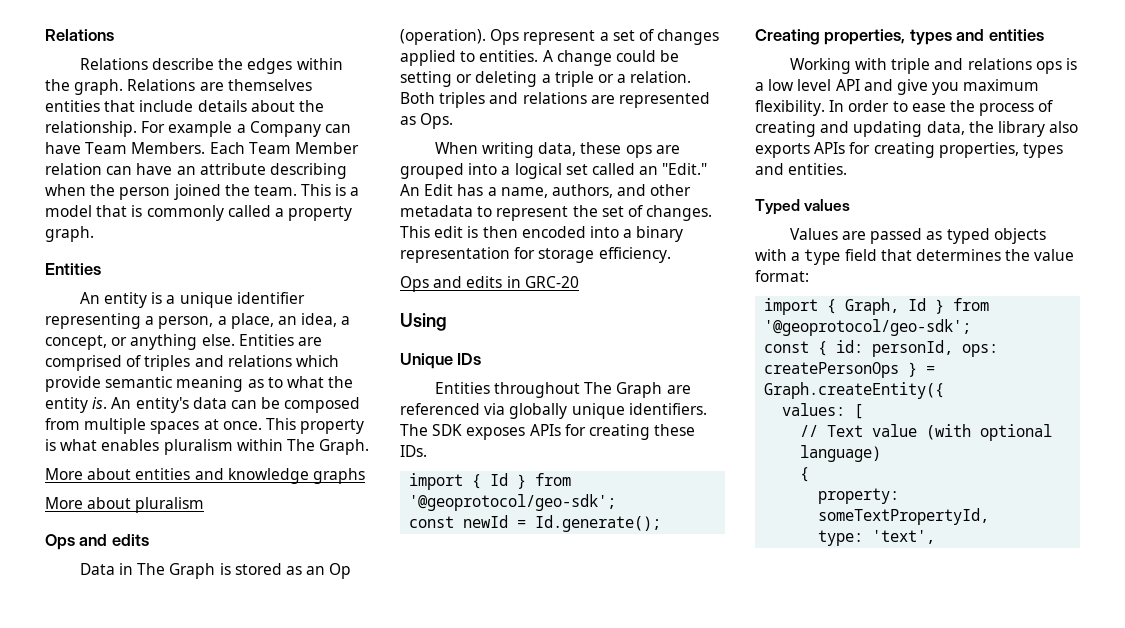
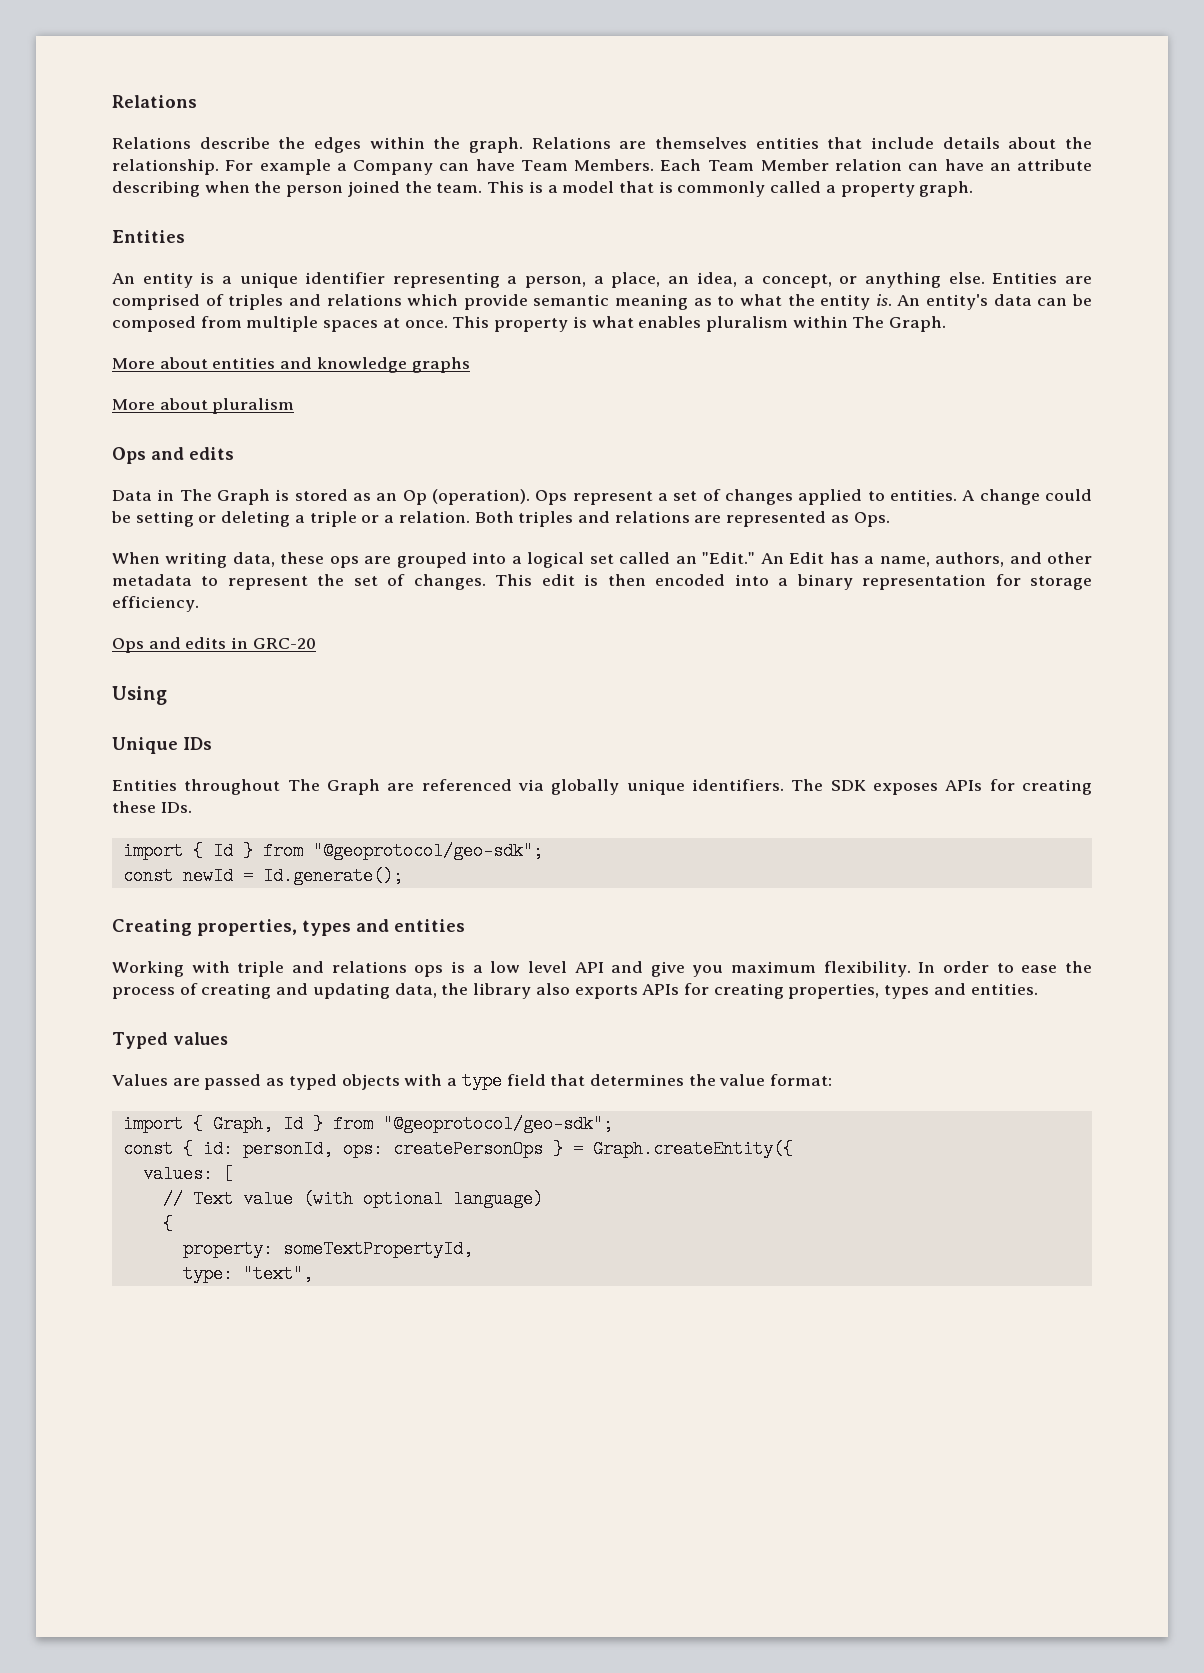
[409,494,617,511] '@geoprotocol/geo-sdk'; -> [312,842,543,860] "@geoprotocol/geo-sdk";
[764,319,972,336] '@geoprotocol/geo-sdk'; -> [382,1115,613,1133] "@geoprotocol/geo-sdk";
[872,530,936,544] 'text', -> [242,1265,313,1283] "text",

